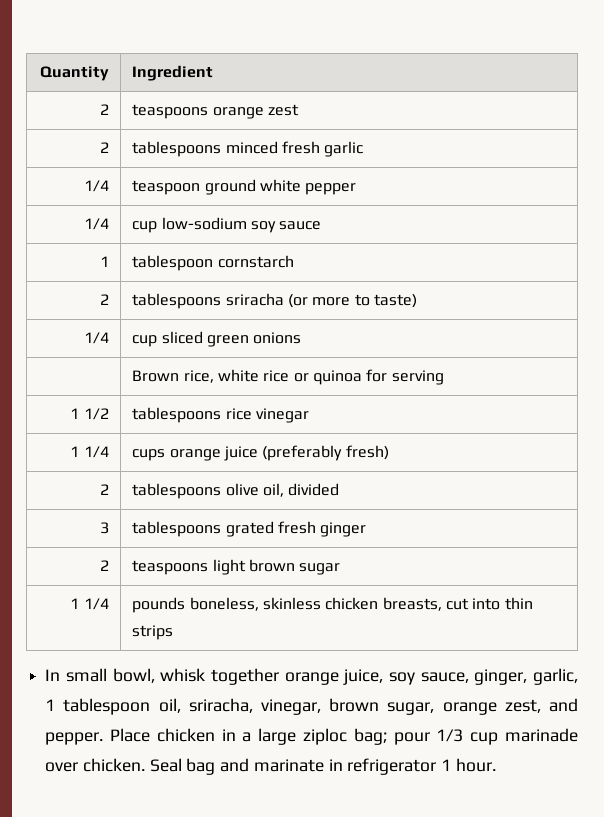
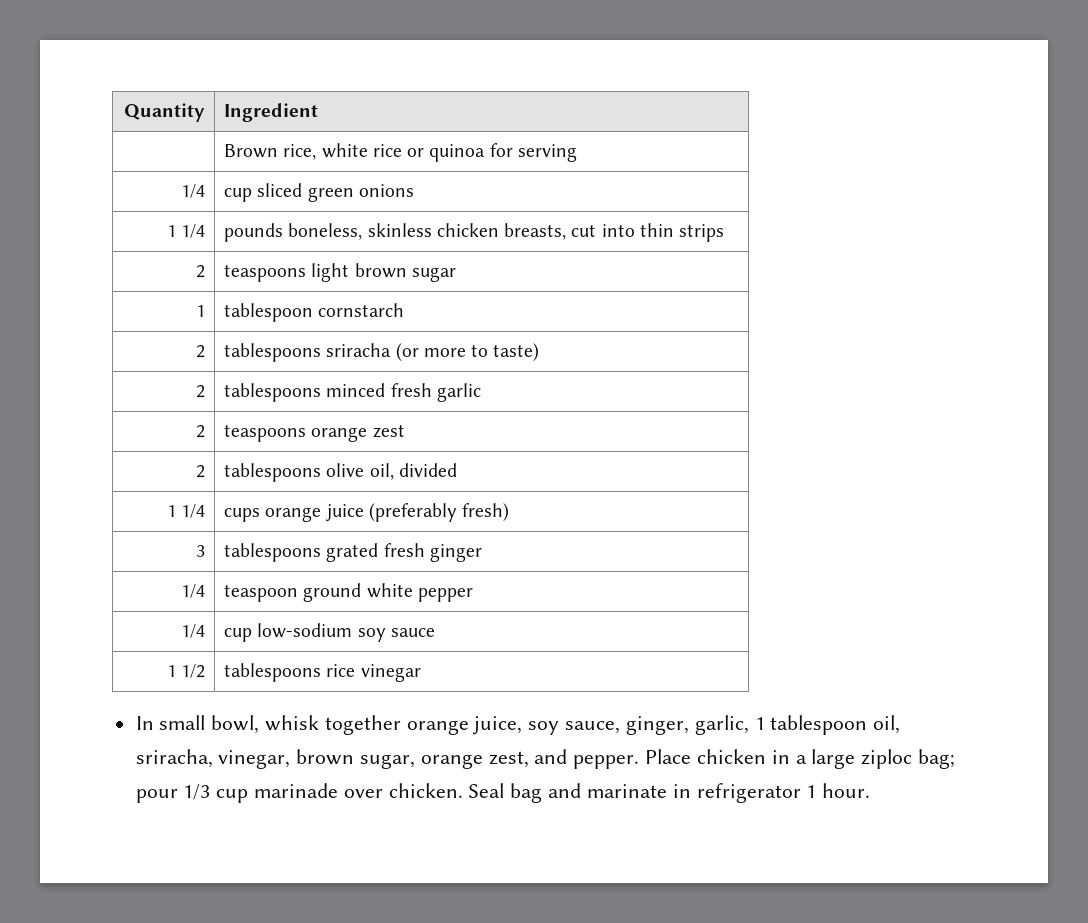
(214, 73) none -> [224,143,577,162] [180,184,205,198] [224,183,414,202] [166,224,205,238] [224,223,725,242] [195,265,205,278] [224,263,456,282] [195,305,205,317] [224,303,405,322] [195,345,205,358] [224,343,540,362] [195,385,205,398] [224,383,481,402] // | Brown rice, white rice or quinoa for serving // 1/4 | cup sliced green onions // 1 1/4 | pounds boneless, skinless chicken breasts, cut into thin strips // 2 | teaspoons light brown sugar // 1 | tablespoon cornstarch // 2 | tablespoons sriracha (or more to taste) // 2 | tablespoons minced fresh garlic
[225,141,364,157] minced fresh garlic -> [326,463,457,480] [166,504,205,518] [224,503,510,522] [195,545,205,557] [224,543,482,562] olive oil, divided // 1 1/4 | cups orange juice (preferably fresh) // 3 | tablespoons grated fresh ginger
[99,256,109,267] [132,255,294,271] [99,294,109,305] [132,293,417,309] [83,332,109,344] [132,331,302,347] [132,369,444,385] // 1 | tablespoon cornstarch // 2 | tablespoons sriracha (or more to taste) // 1/4 | cup sliced green onions // | Brown rice, white rice or quinoa for serving -> (435, 632) none
[70,446,109,458] [132,445,389,461] [99,484,109,495] [132,483,340,499] [99,522,109,534] [132,521,367,537] [99,560,109,571] [132,559,341,575] [70,598,109,610] [132,597,533,613] [132,625,174,640] // 1 1/4 | cups orange juice (preferably fresh) // 2 | tablespoons olive oil, divided // 3 | tablespoons grated fresh ginger // 2 | teaspoons light brown sugar // 1 1/4 | pounds boneless, skinless chicken breasts, cut into thin strips -> (421, 673) none

